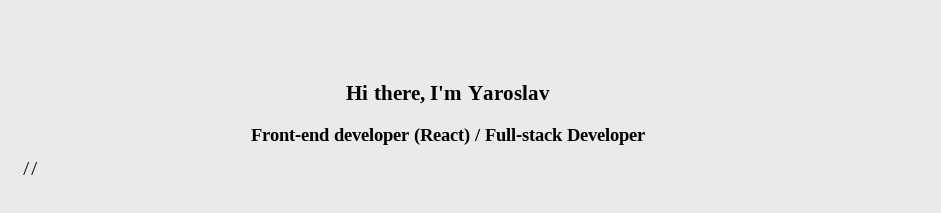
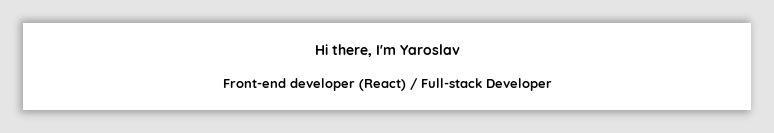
[22,161,38,176] // // -> (552, 84) none

